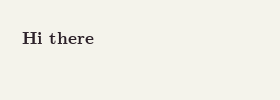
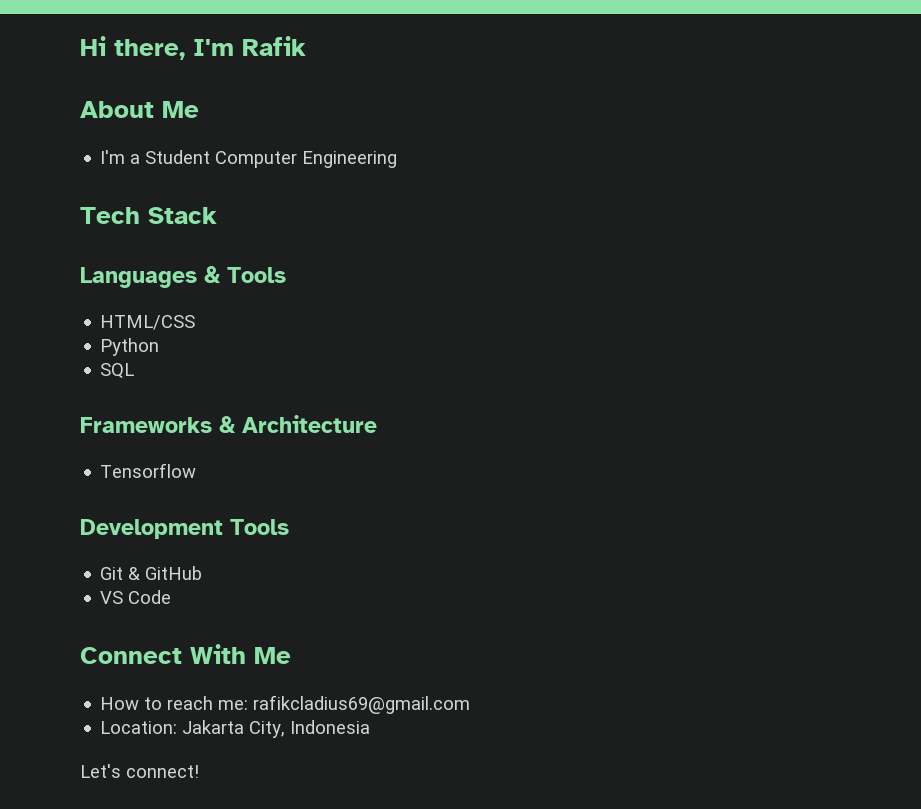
[49,32,94,44] there -> [114,36,306,60] [80,101,199,118] [100,150,398,168] [80,207,217,224] [80,266,286,288] [100,315,196,330] [100,338,160,356] [100,363,135,379] [80,415,377,433] [100,463,197,478] [80,519,289,539] [100,566,203,580] [100,590,172,604] [80,644,291,664] [100,695,471,714] [100,720,371,738] [80,764,199,778] there, I'm Rafik // About Me // I'm a Student Computer Engineering // Tech Stack // Languages & Tools // HTML/CSS // Python // SQL // Frameworks & Architecture // Tensorflow // Development Tools // Git & GitHub // VS Code // Connect With Me // How to reach me: rafikcladius69@gmail.com // Location: Jakarta City, Indonesia // Let's connect!

